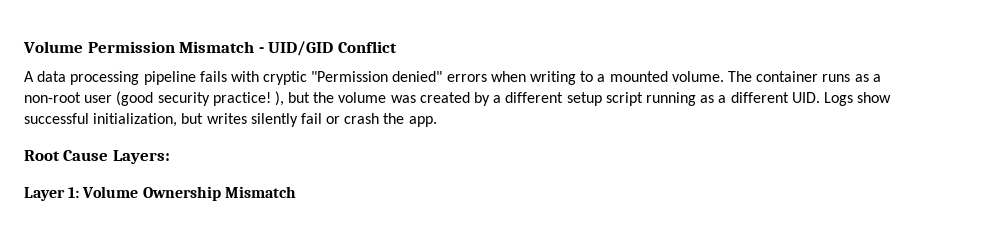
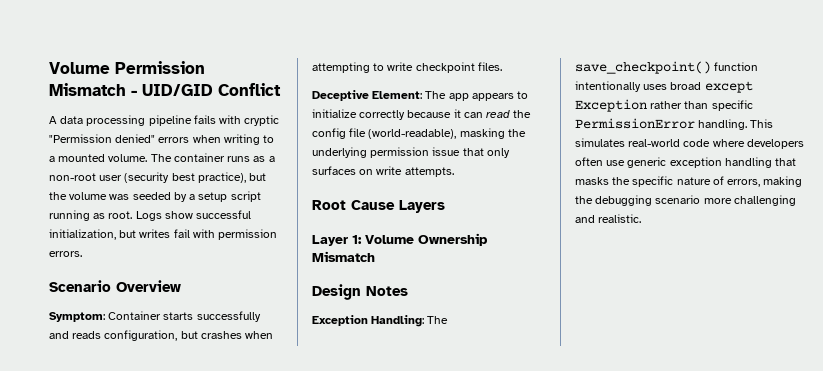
[116,91,284,106] (good security practice! ), -> [124,172,246,183] (security best practice),
[419,92,470,103] created -> [132,192,171,200] seeded
[505,92,564,103] different -> (196, 197) none
[718,92,820,103] a different UID. -> [108,211,133,219] root.
[250,113,437,127] silently fail or crash the app. -> [173,229,278,240] [49,251,82,257] [49,280,181,292] [49,311,261,322] [49,330,274,341] [312,62,502,73] [312,90,529,101] [312,109,532,120] [312,128,526,139] [312,147,510,158] [312,166,454,177] fail with permission errors. // Scenario Overview // Symptom: Container starts successfully and reads configuration, but crashes when attempting to write checkpoint files. // Deceptive Element: The app appears to initialize correctly because it can read the config file (world-readable), masking the underlying permission issue that only surfaces on write attempts.
[112,150,170,164] Layers: -> [399,200,445,213] Layers
(296, 192) none -> [312,284,408,300] [312,315,449,327] [575,61,759,74] [575,81,753,93] [575,99,753,112] [575,118,774,130] [575,138,804,149] [575,157,797,168] [575,176,803,187] [575,195,796,206] [575,214,642,223] // Design Notes // Exception Handling: The save_checkpoint() function intentionally uses broad except Exception rather than specific PermissionError handling. This simulates real-world code where developers often use generic exception handling that masks the specific nature of errors, making the debugging scenario more challenging and realistic.

